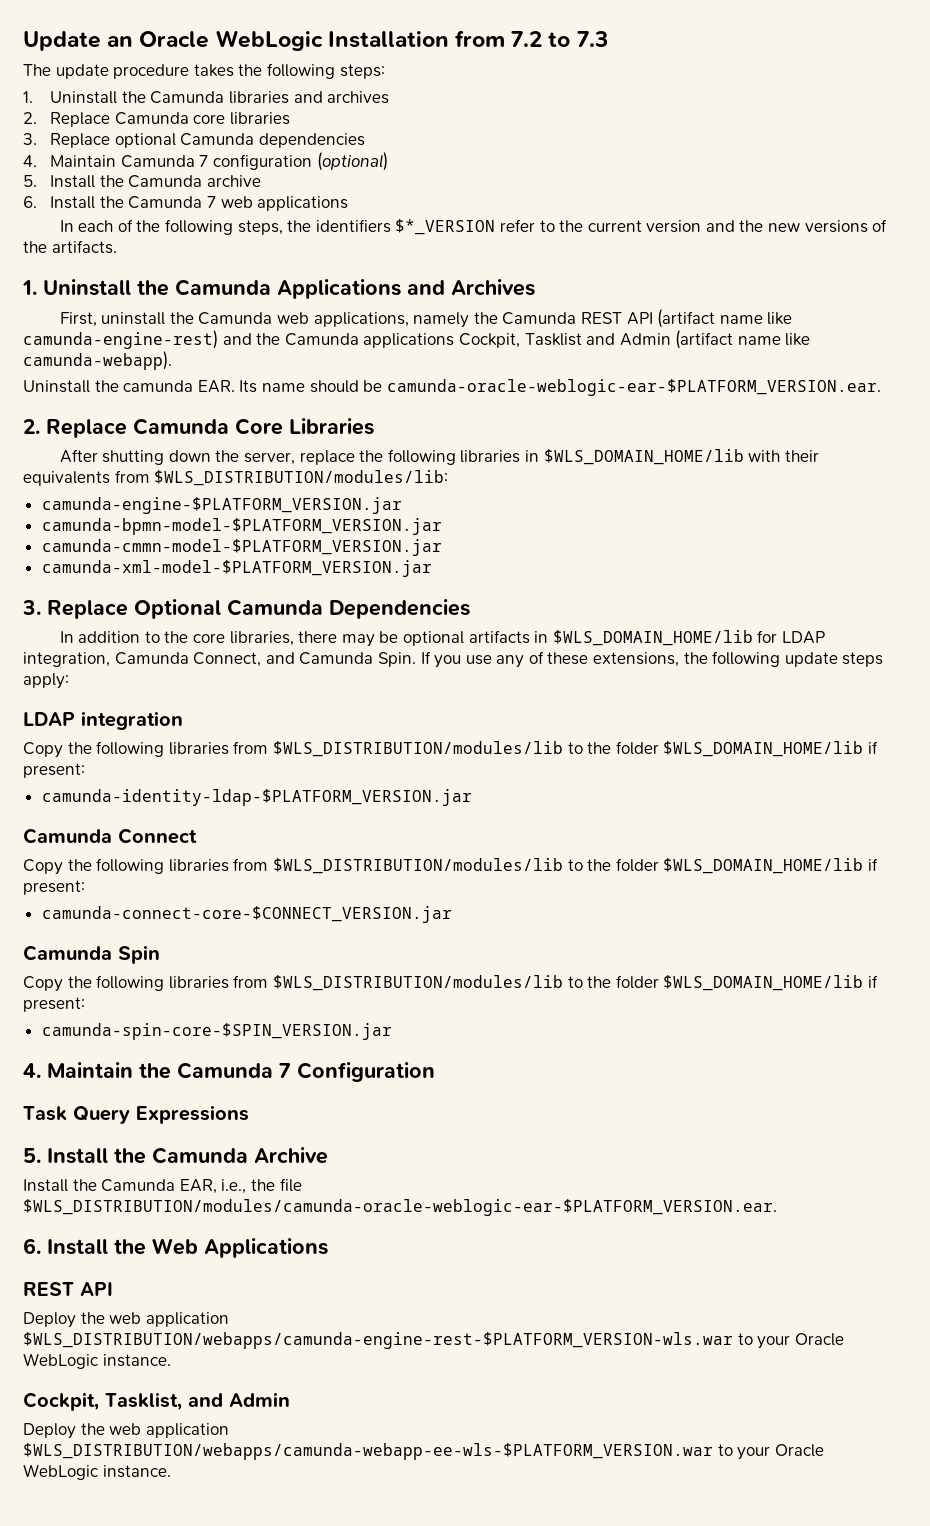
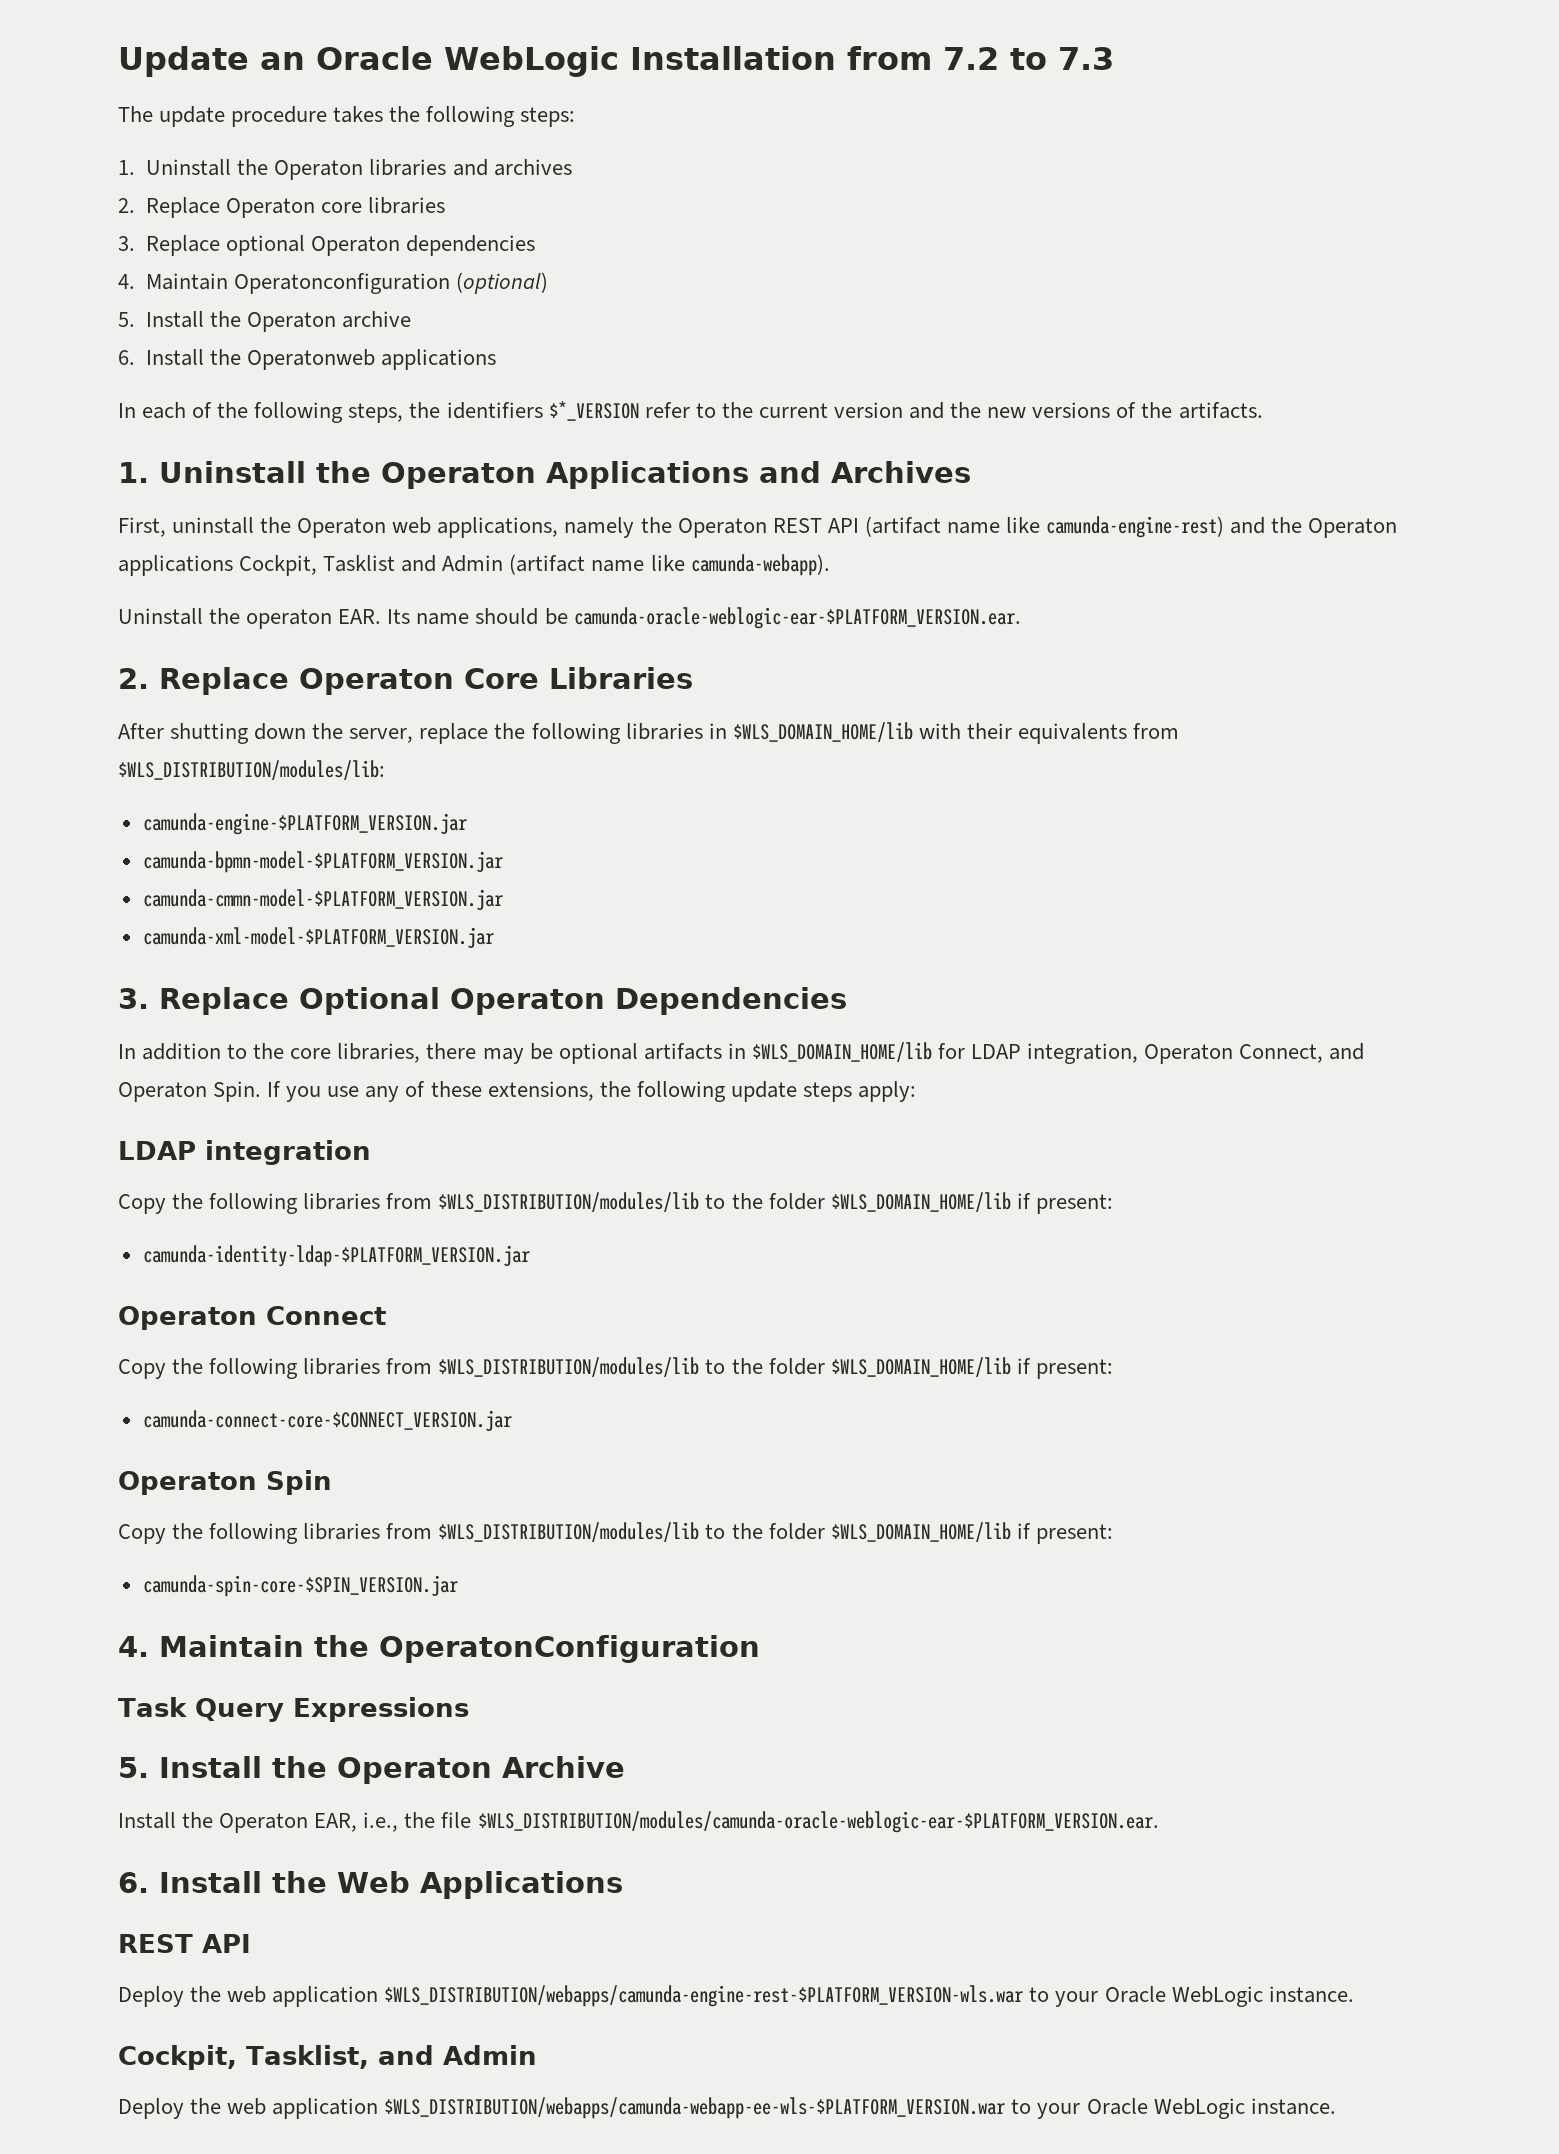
[150,91,225,104] Camunda -> [274,160,364,180] Operaton
[114,112,189,125] Camunda -> [226,198,316,218] Operaton
[180,133,255,146] Camunda -> [311,236,401,256] Operaton
[120,154,313,170] Camunda 7 configuration -> [234,273,451,294] Operatonconfiguration
[128,175,203,188] Camunda -> [247,312,337,332] Operaton
[128,196,253,209] Camunda 7 web -> [247,349,376,370] Operatonweb
[175,279,271,296] Camunda -> [381,462,536,489] Operaton
[198,312,273,325] Camunda -> [297,518,387,538] Operaton
[502,312,577,325] Camunda -> [677,518,767,538] Operaton
[284,333,359,346] Camunda -> [1308,518,1398,538] Operaton
[123,380,194,392] camunda -> [246,609,333,629] operaton
[133,418,229,435] Camunda -> [299,668,454,695] Operaton
[227,599,323,616] Camunda -> [450,988,605,1015] Operaton
[114,652,189,665] Camunda -> [1144,1044,1234,1064] Operaton
[299,652,374,665] Camunda -> [118,1082,207,1102] Operaton
[23,828,112,844] Camunda -> [118,1306,257,1330] Operaton
[23,945,112,961] Camunda -> [118,1471,257,1495] Operaton
[177,1062,435,1082] Camunda 7 Configuration -> [379,1635,760,1663] OperatonConfiguration
[152,1147,248,1164] Camunda -> [337,1757,492,1784] Operaton
[101,1179,176,1192] Camunda -> [219,1813,309,1833] Operaton

